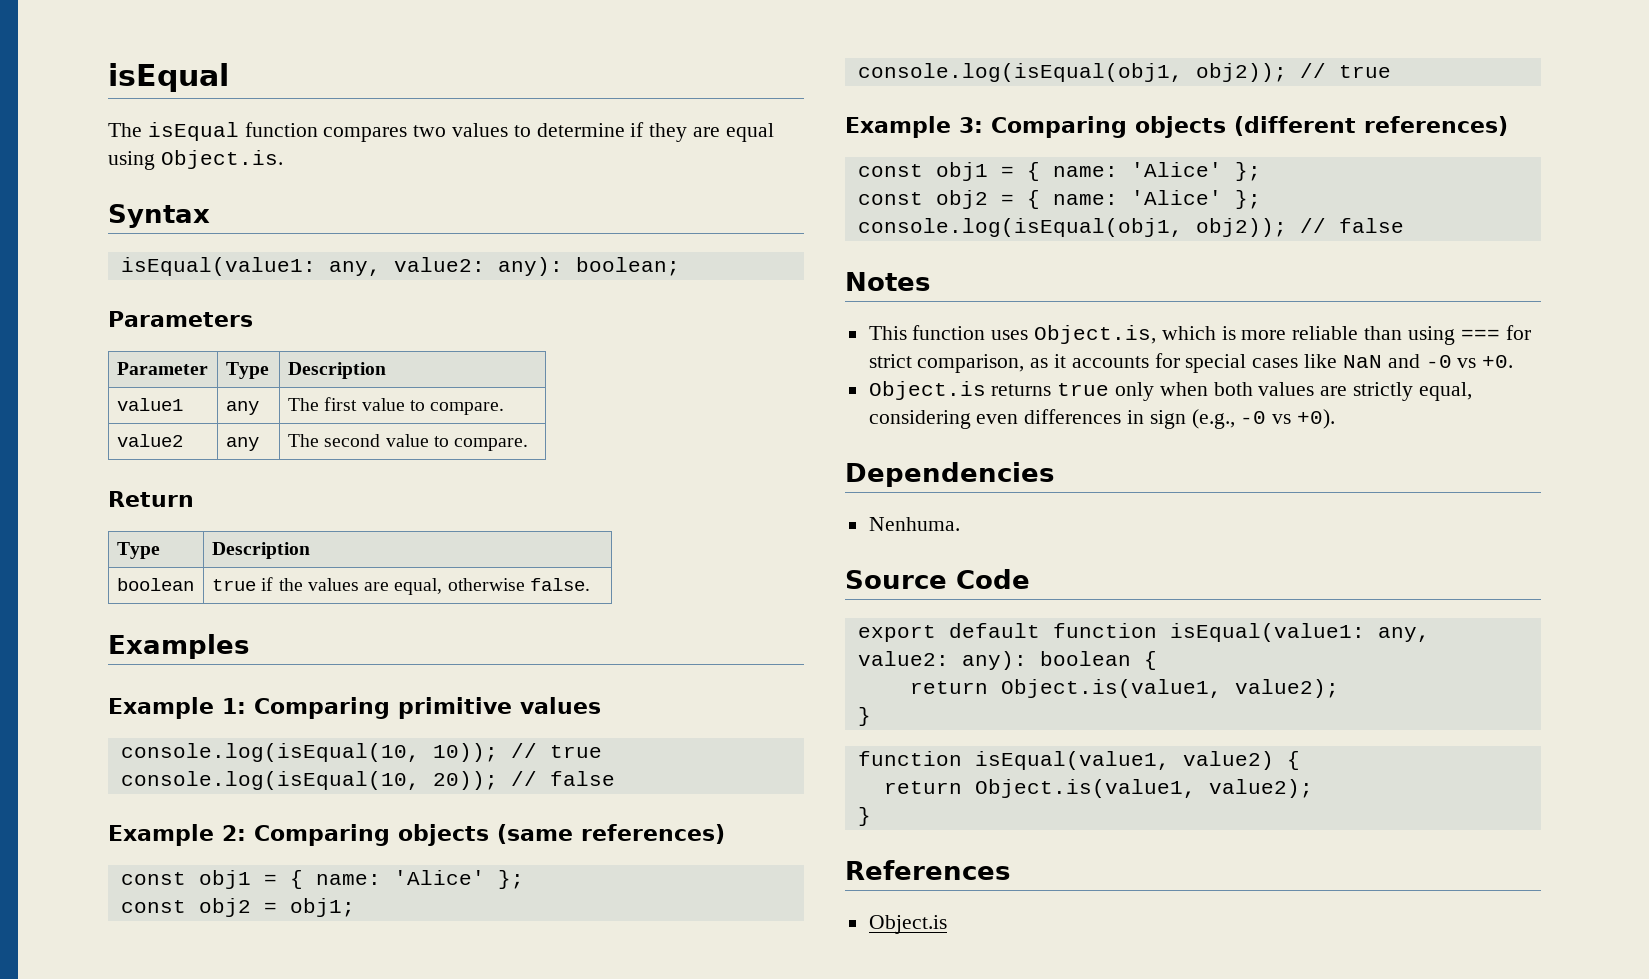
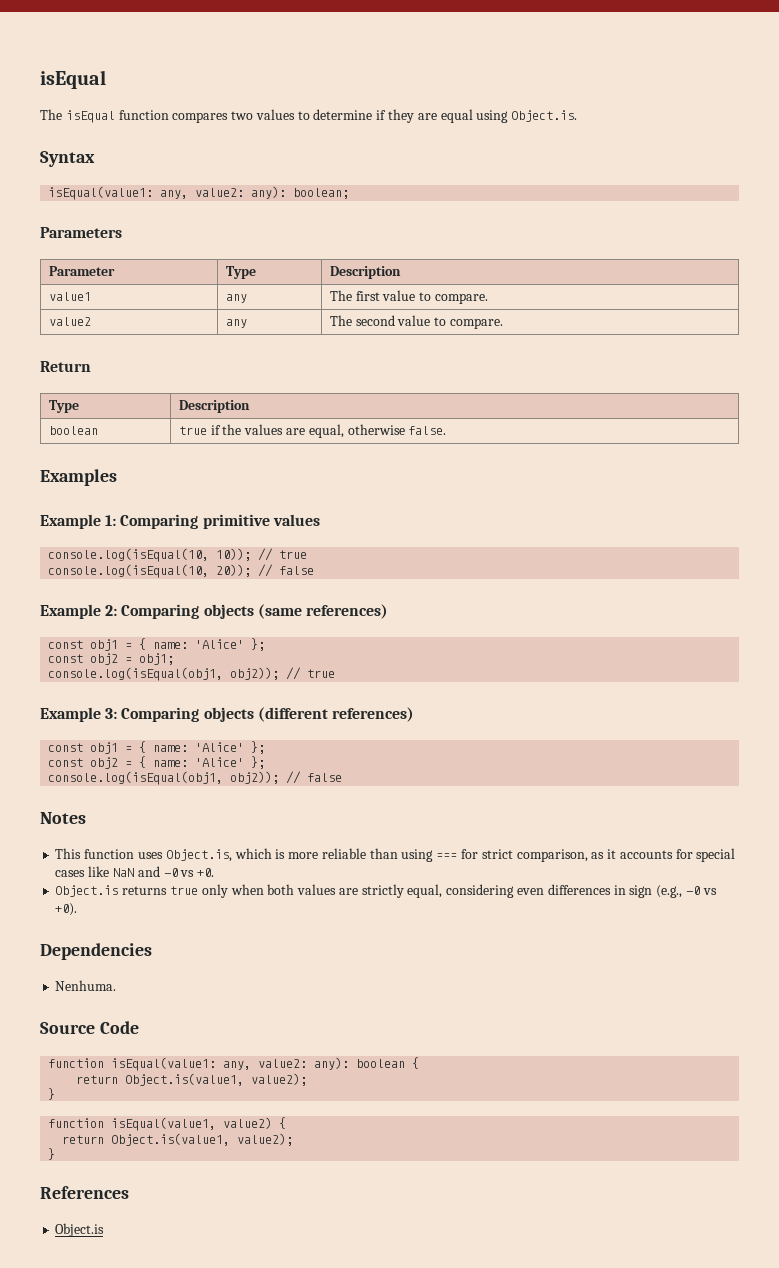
[857,623,1040,642] export default -> (139, 1027) none

